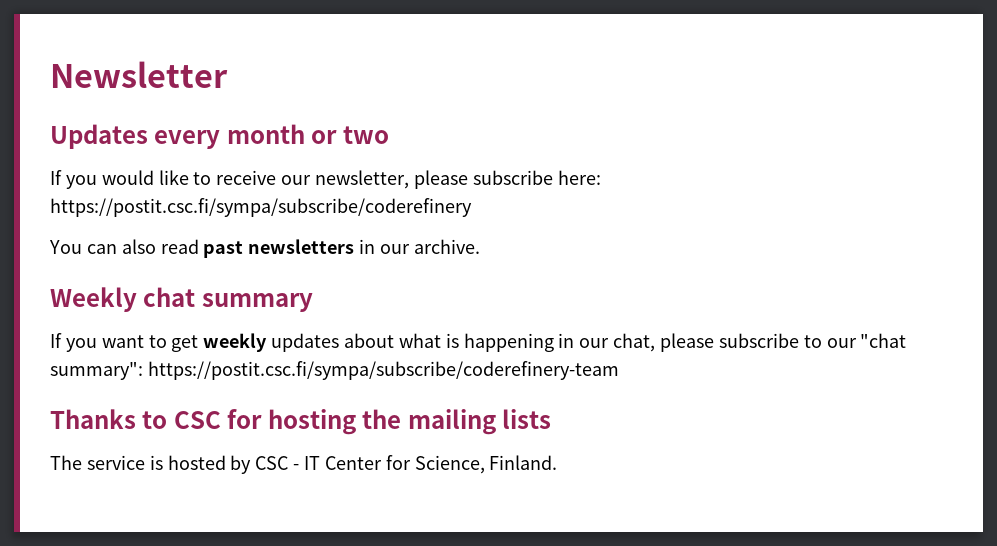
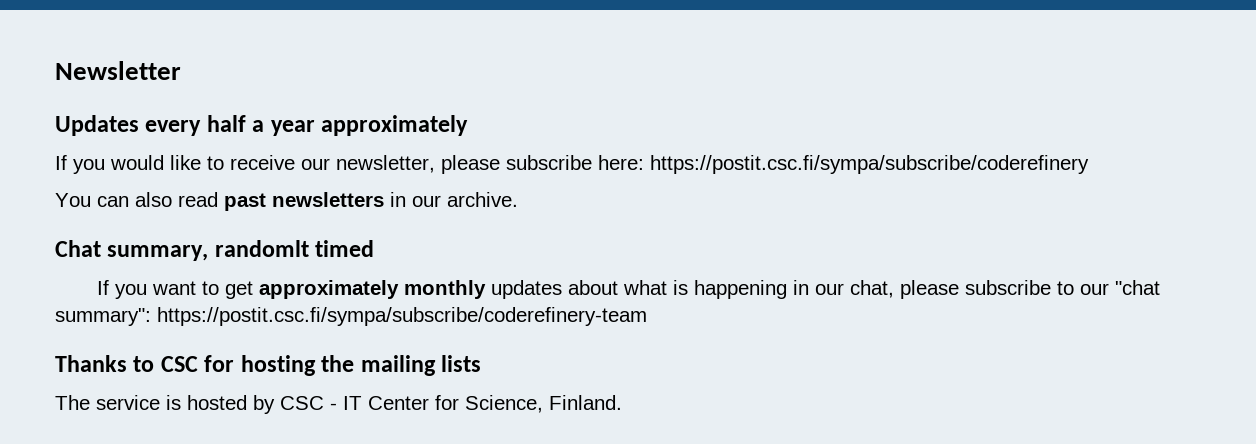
[226,124,389,144] month or two -> [206,115,469,136] half a year approximately
[50,287,313,312] Weekly chat summary -> [55,240,375,261] Chat summary, randomlt timed
[203,333,268,352] weekly -> [259,280,487,299] approximately monthly

